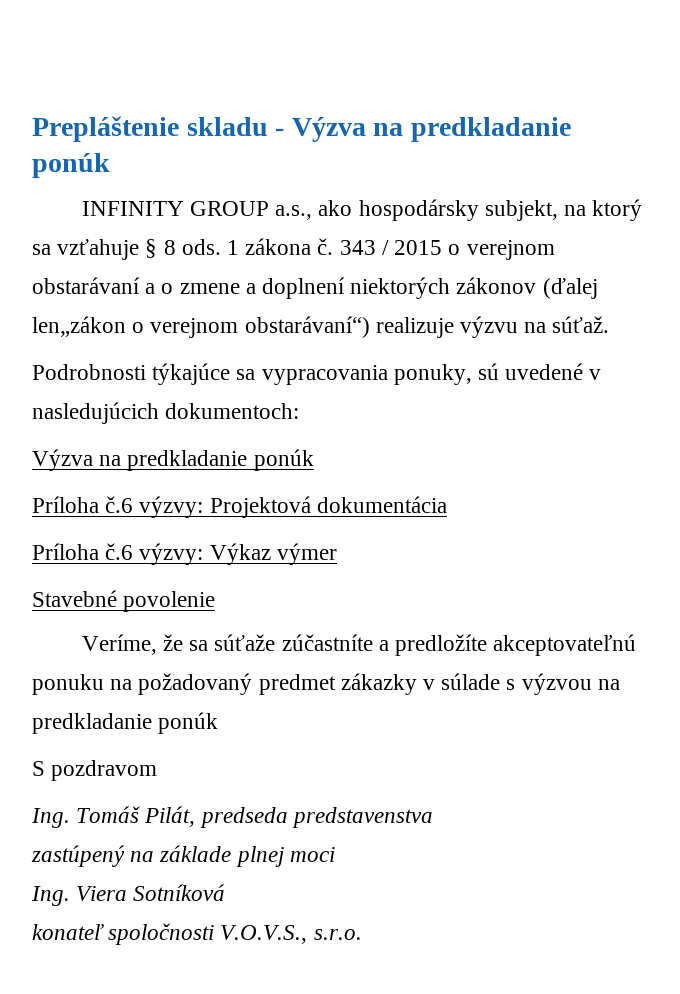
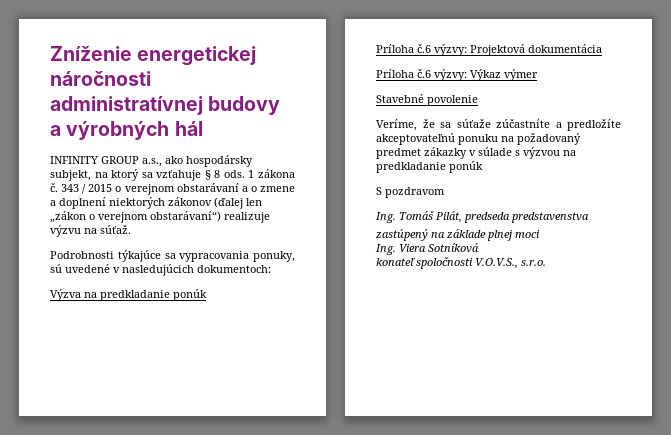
[32,116,571,142] [32,153,110,178] Prepláštenie skladu - Výzva na predkladanie ponúk -> [50,46,257,66] [50,71,151,86] [50,96,281,115] [50,121,203,140] Zníženie energetickej náročnosti administratívnej budovy a výrobných hál
[32,316,126,337] len„zákon -> [246,198,262,206] [50,211,86,223] len „zákon

